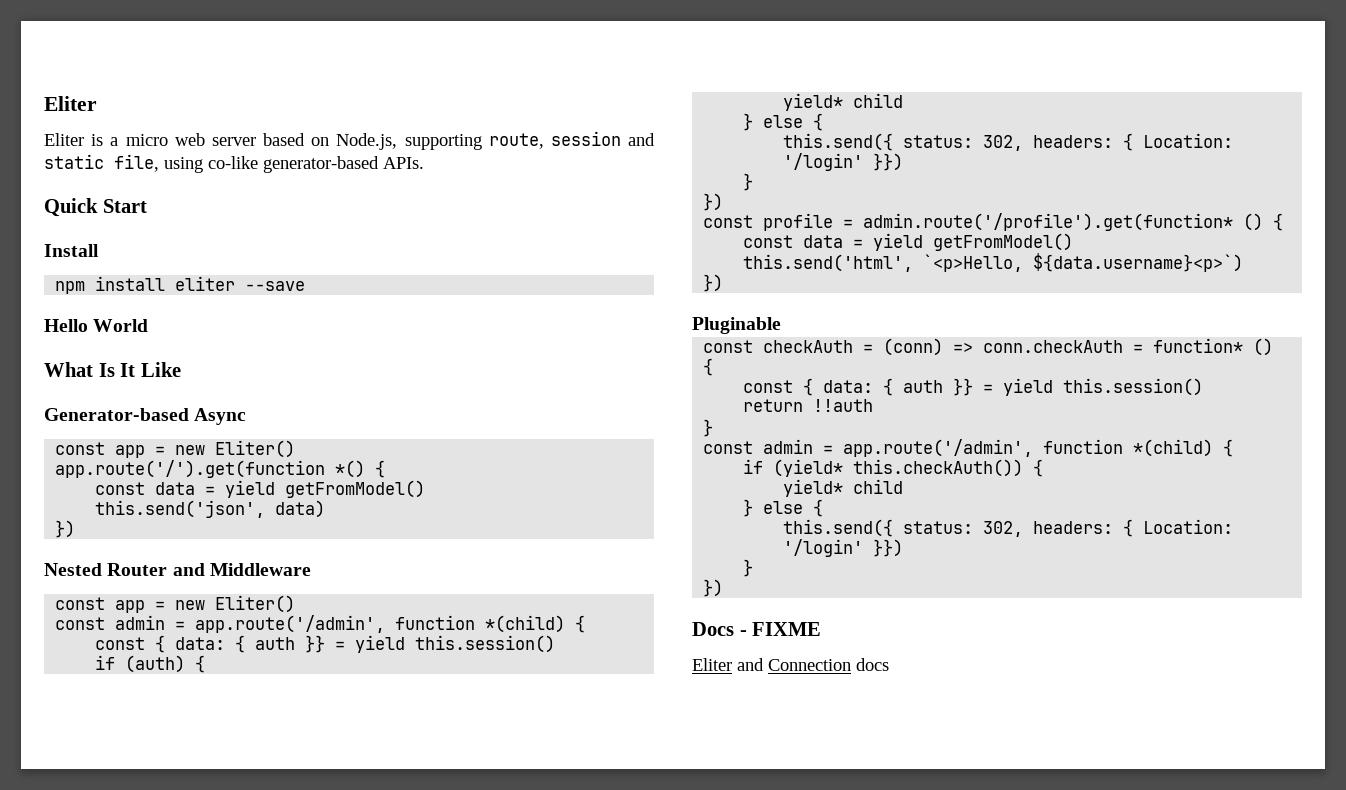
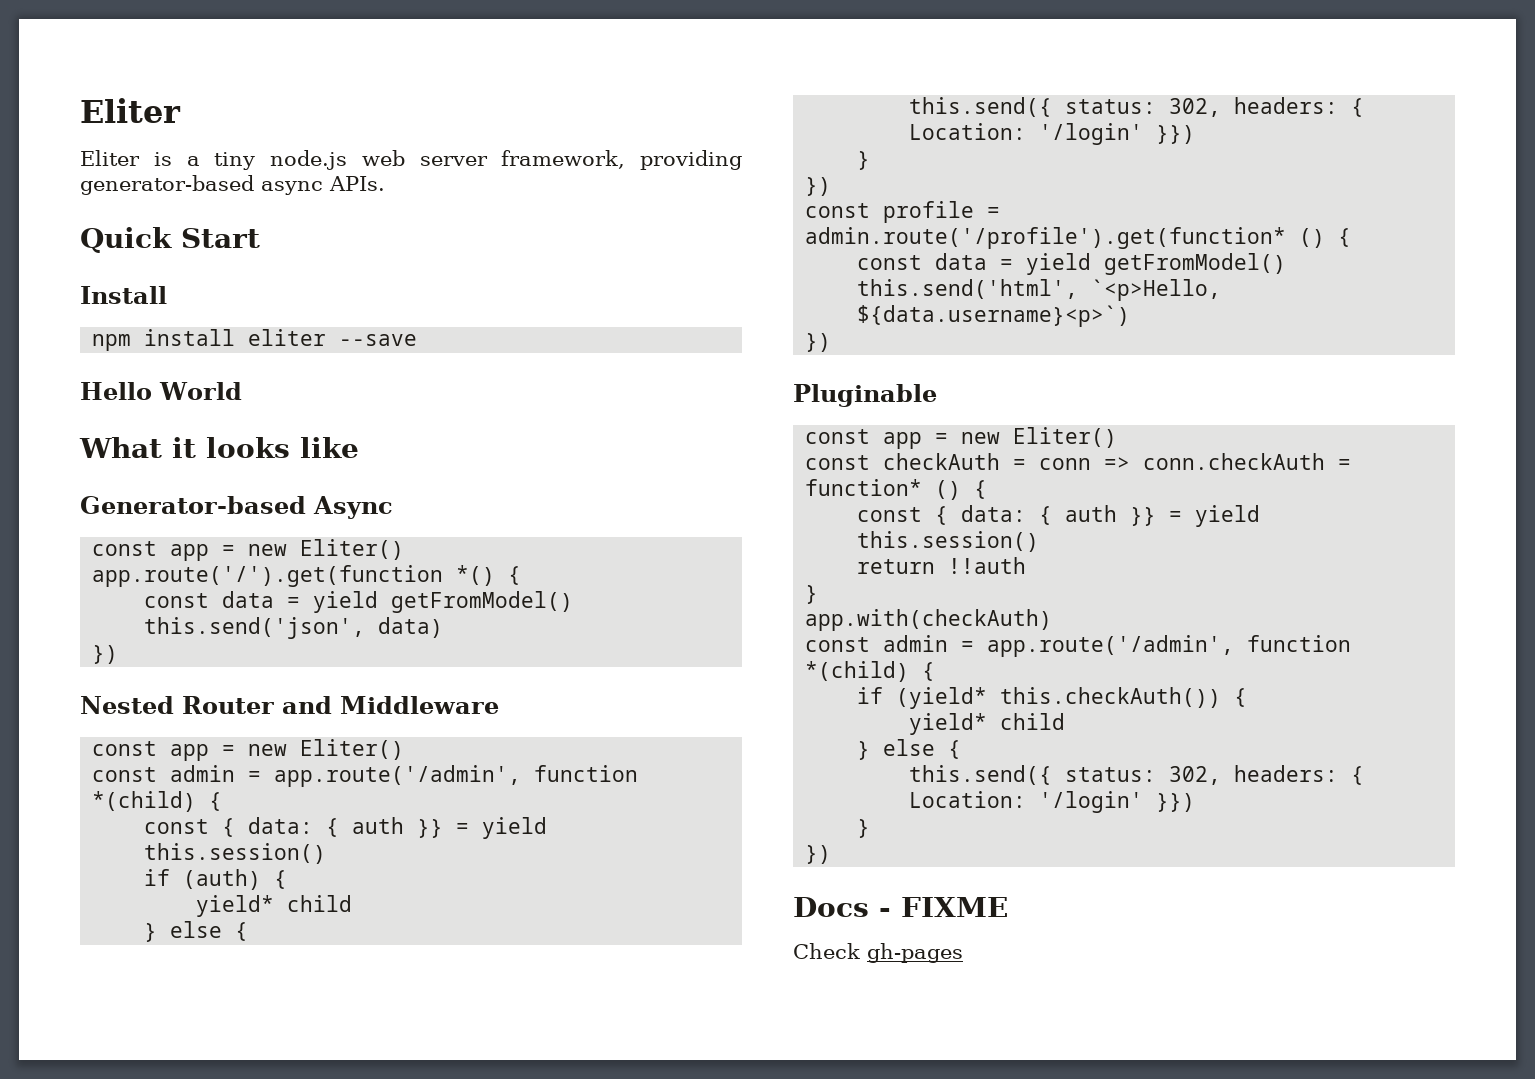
[125,131,656,150] [44,154,379,173] micro web server based on Node.js, supporting route, session and static file, using co-like generator-based -> [214,150,742,170] [80,175,323,195] tiny node.js web server framework, providing generator-based async
[98,362,181,377] Is It Like -> [172,437,359,458] it looks like
(781, 325) none -> [805,427,1118,449] // const app = new Eliter()
[883,338,944,356] (conn) -> [1039,458,1092,470] conn
(714, 428) none -> [805,609,1053,631] // app.with(checkAuth)
[692,658,889,671] Eliter and Connection docs -> [793,943,963,963] Check gh-pages

